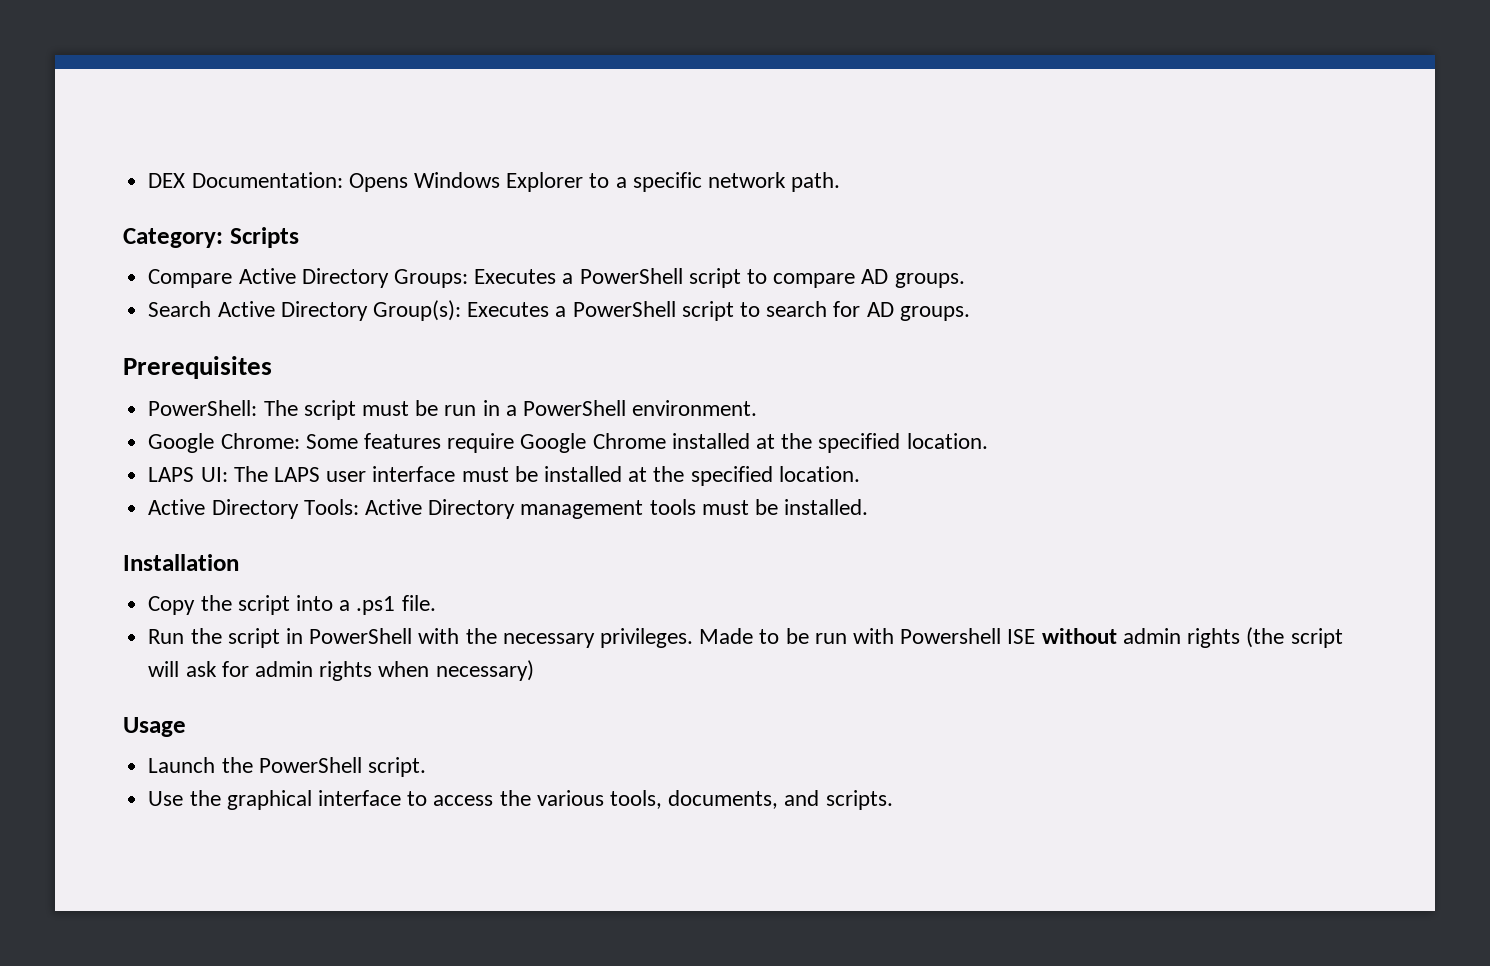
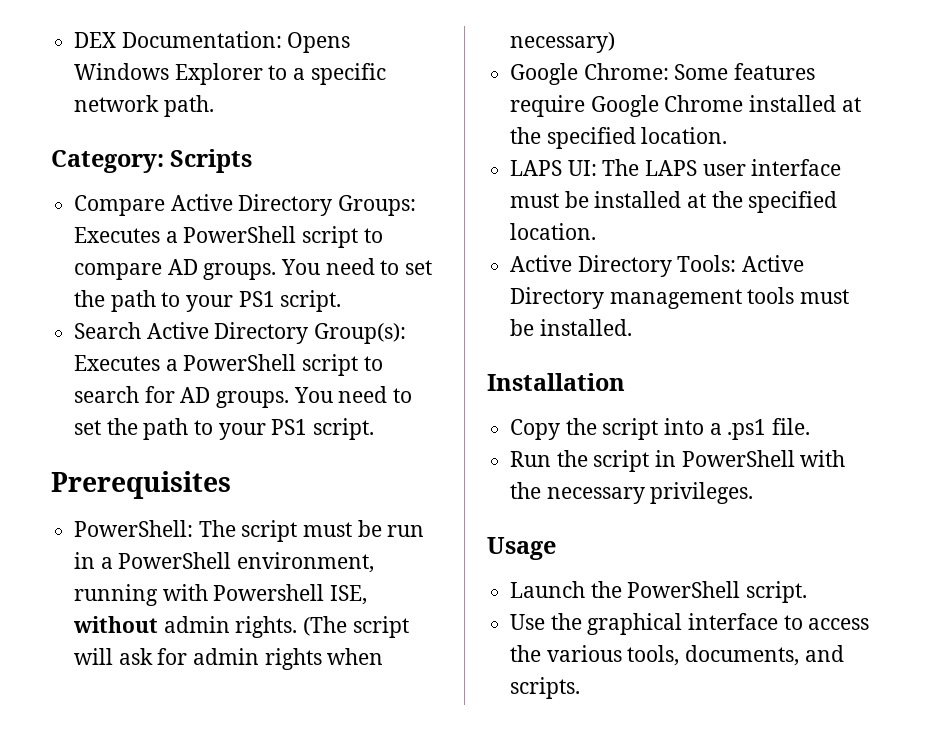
(965, 280) none -> [281,258,433,275] [74,290,342,312] You need to set the path to your PS1 script.
(970, 313) none -> [293,386,413,403] [74,418,375,440] You need to set the path to your PS1 script.
[632,400,758,416] environment. -> [237,552,375,573] [74,584,368,606] [73,616,409,638] [74,648,384,670] [510,32,616,53] environment, running with Powershell ISE, without admin rights. (The script will ask for admin rights when necessary)
[699,627,1343,648] [148,660,534,681] Made to be run with Powershell ISE without admin rights (the script will ask for admin rights when necessary) -> (754, 493) none

